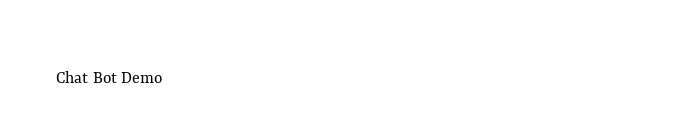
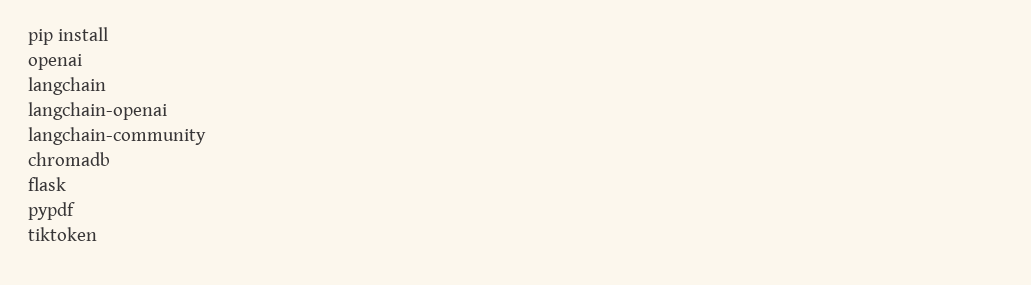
[56,71,163,83] Chat Bot Demo -> [28,27,108,45] [28,54,82,70] [28,77,106,95] [28,102,167,120] [28,127,206,145] [28,152,110,166] [28,177,66,191] [28,202,75,220] [28,227,97,241] pip install // openai // langchain // langchain-openai // langchain-community // chromadb // flask // pypdf // tiktoken

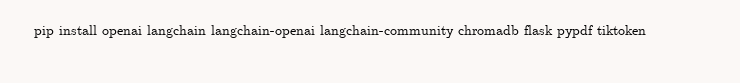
(108, 34) // -> (97, 30) none
(82, 62) // -> (142, 32) none
(106, 86) // -> (206, 31) none
(167, 111) // -> (315, 31) none
(206, 136) // -> (454, 31) none
(110, 159) // -> (519, 30) none
(66, 184) // -> (553, 30) none
(75, 211) // -> (593, 31) none

